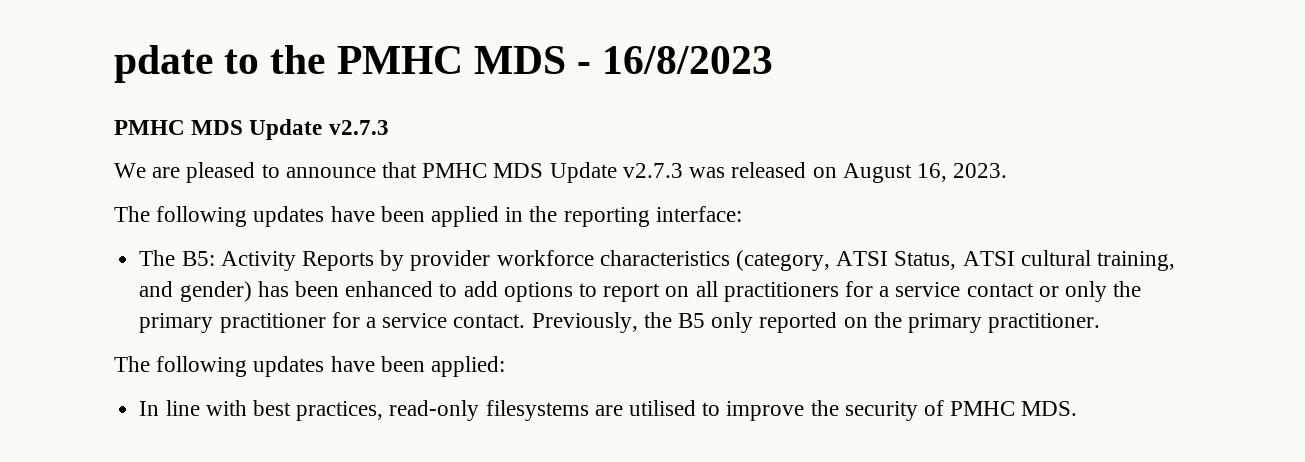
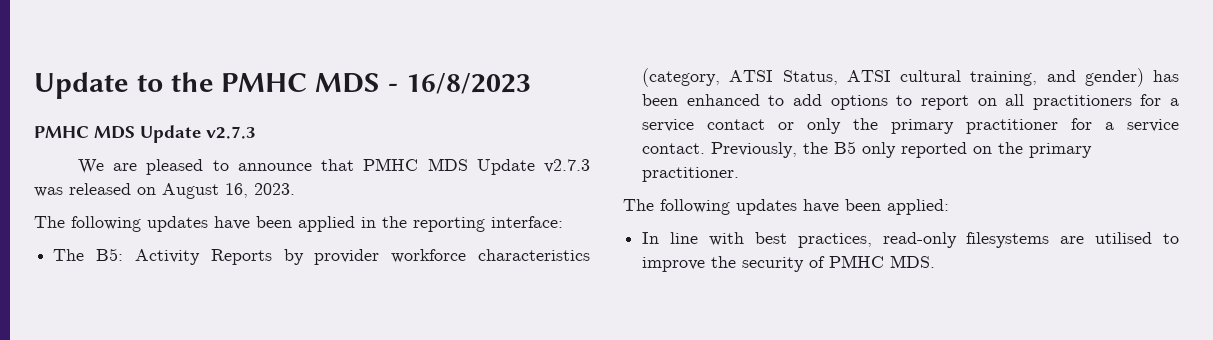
[114,45,213,83] pdate -> [34,72,129,99] Update

